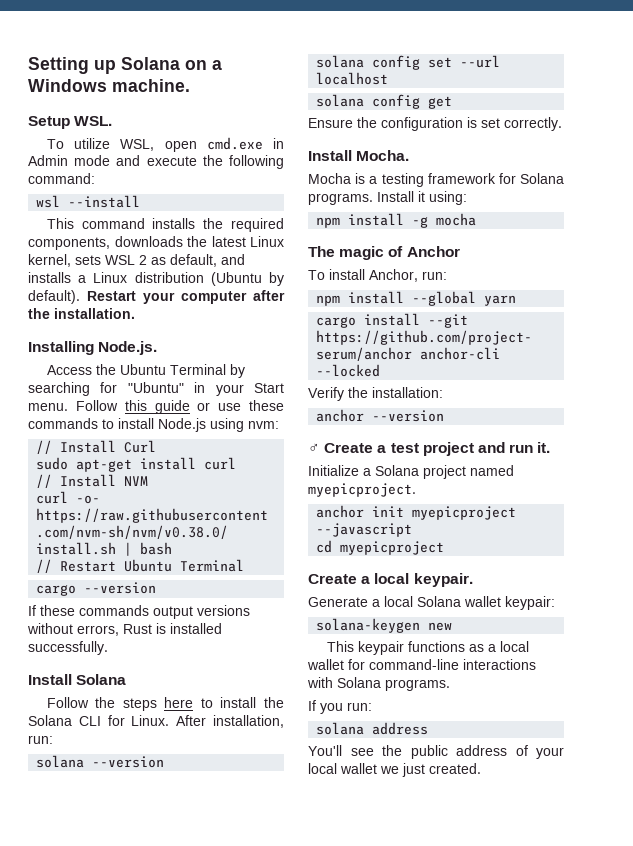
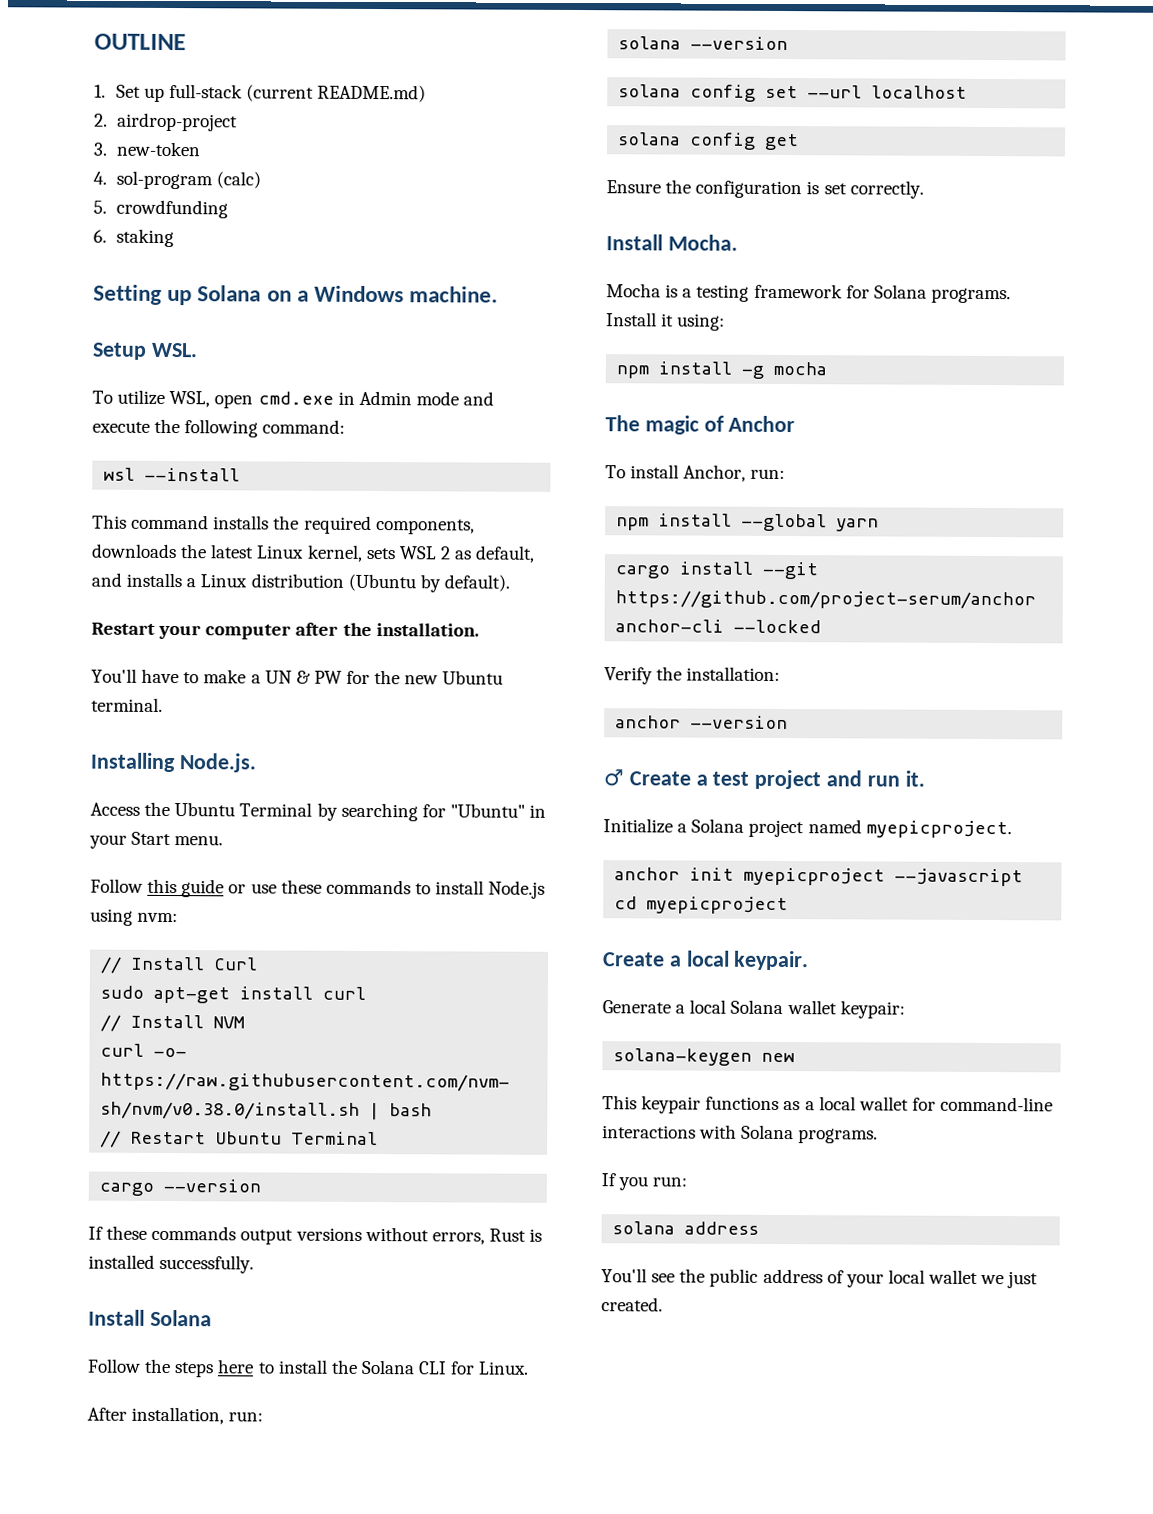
(28, 65) none -> [94,33,186,51] [94,83,427,103] [94,112,238,132] [93,141,201,157] [93,170,261,190] [93,199,228,219] [93,228,174,248] OUTLINE // 1. Set up full-stack (current README.md) // 2. airdrop-project // 3. new-token // 4. sol-program (calc) // 5. crowdfunding // 6. staking //
(80, 297) none -> (510, 583) //
(135, 313) none -> [91,668,504,685] [91,697,163,712] // You'll have to make a UN & PW for the new Ubuntu terminal.
(68, 407) none -> (224, 840) //
(170, 720) none -> (530, 1368) //

